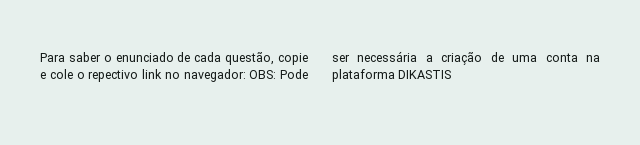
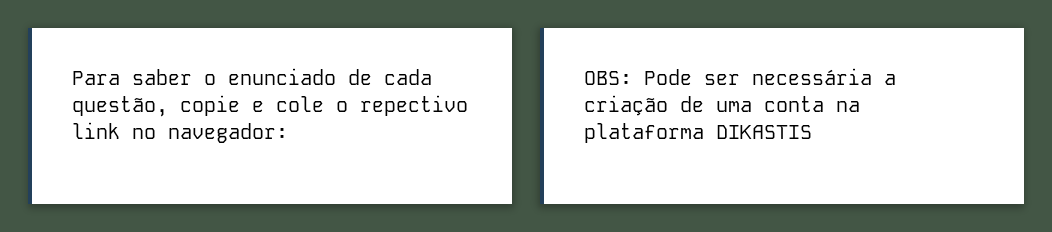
(246, 75) none -> (288, 133) //

